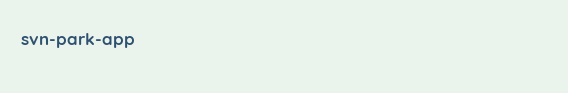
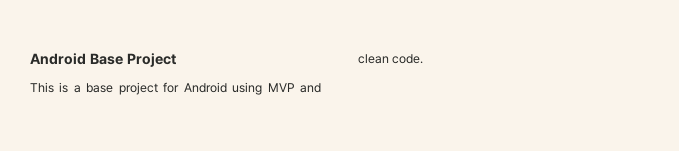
[21,33,135,48] svn-park-app -> [30,53,176,67] [30,82,322,95] [358,54,424,64] Android Base Project // This is a base project for Android using MVP and clean code.

